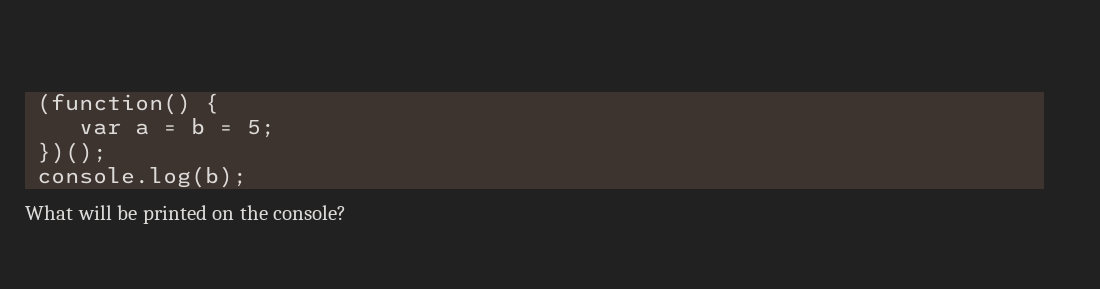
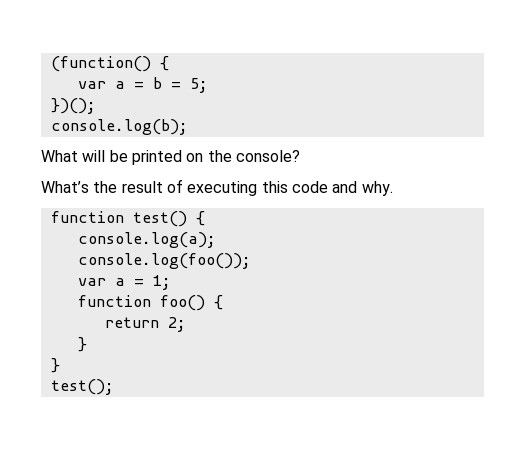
(347, 212) none -> [41,179,393,196] [50,211,205,227] [77,232,216,248] [77,253,251,269] [77,275,171,290] [77,295,223,311] [104,317,186,332] [77,337,87,352] [50,358,60,373] [50,379,114,395] // What’s the result of executing this code and why. // function test() { // console.log(a); // console.log(foo()); // var a = 1; // function foo() { // return 2; // } // } // test();

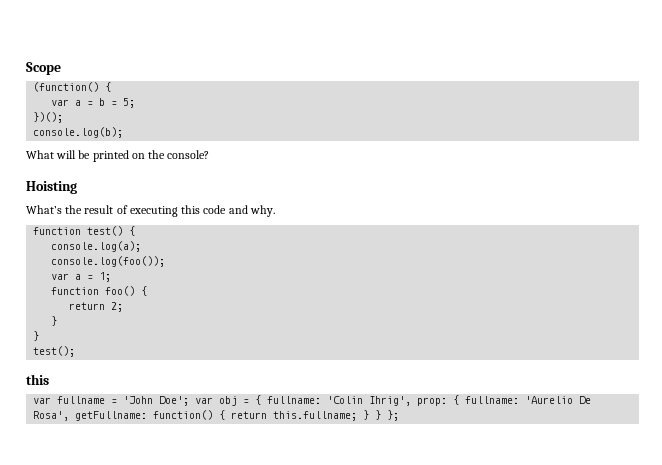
(50, 64) none -> [26,62,61,75] Scope //
(300, 156) none -> [26,181,77,194] // Hoisting
(114, 387) none -> [26,374,49,385] [33,395,592,406] [33,410,400,421] // this // var fullname = 'John Doe'; var obj = { fullname: 'Colin Ihrig', prop: { fullname: 'Aurelio De Rosa', getFullname: function() { return this.fullname; } } };

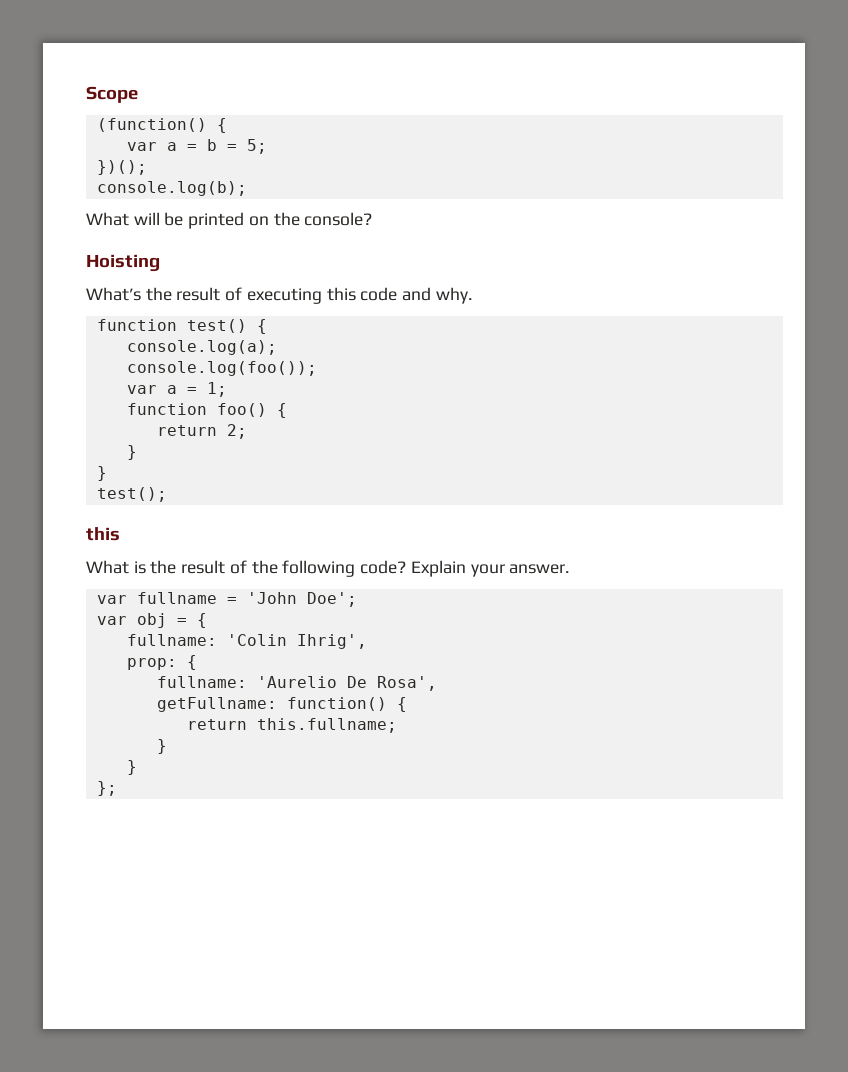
(49, 379) none -> [86,560,570,577] // What is the result of the following code? Explain your answer.
(190, 401) none -> (357, 599) //
(262, 400) none -> (207, 620) //
(412, 401) none -> (367, 641) //
(460, 400) none -> (197, 662) //
(70, 416) none -> (437, 683) //
(226, 415) none -> (407, 704) //
[363,410,382,420] } } -> [156,739,167,754] [126,760,137,775] // } // } //

